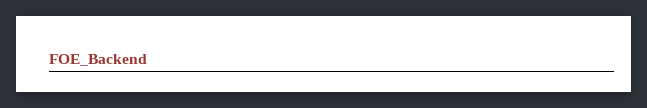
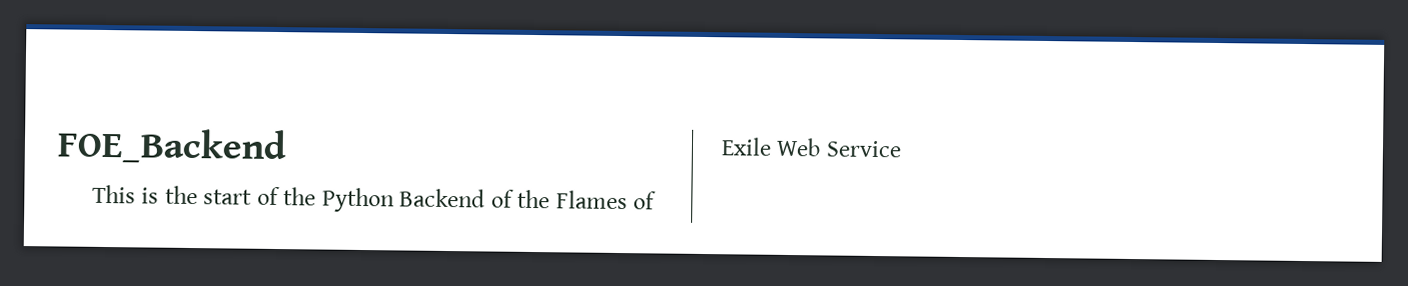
(147, 60) none -> [91,184,656,213] [721,137,902,158] // This is the start of the Python Backend of the Flames of Exile Web Service

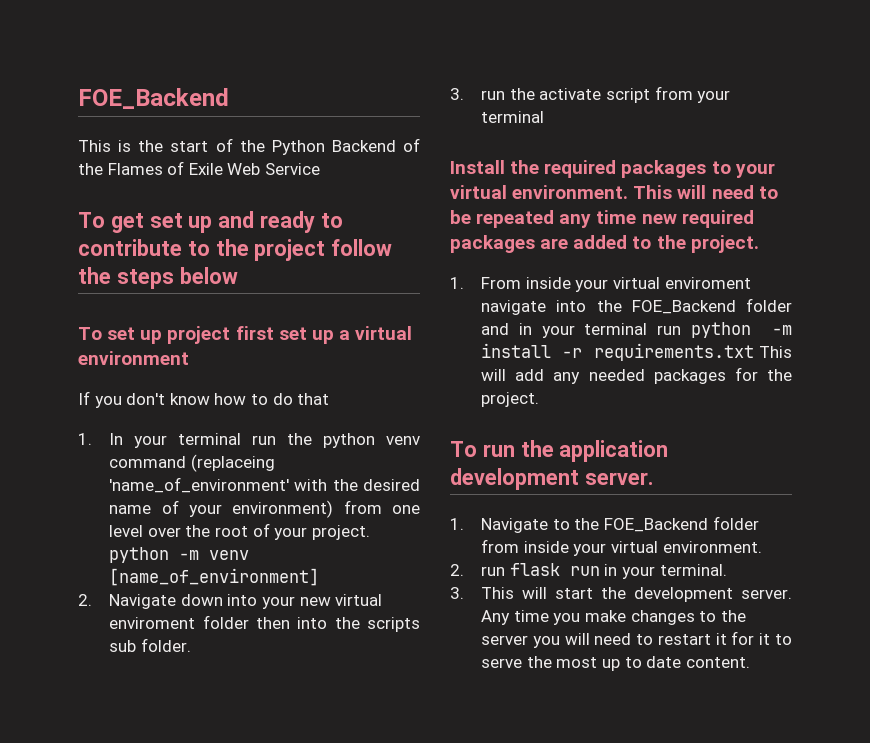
(902, 149) none -> [78,211,343,233] [78,239,393,261] [78,267,238,289] [78,326,413,344] [78,351,189,365] [78,391,330,408] [78,433,421,448] [109,454,275,472] [109,477,420,493] [109,500,420,518] [109,523,370,540] [109,547,250,563] [109,568,320,586] [78,594,383,609] [109,615,420,632] [109,638,191,652] [450,86,731,103] [481,111,545,123] [450,160,775,178] [450,185,778,199] [450,210,754,228] [450,235,759,253] [450,277,751,292] [481,298,792,315] [481,322,792,338] [481,343,792,361] [481,367,792,384] [481,392,540,407] [450,440,669,462] [450,468,654,490] [450,516,759,533] [481,539,762,556] [450,563,727,579] [450,587,792,602] [481,610,746,625] [481,631,792,648] [481,656,750,671] // To get set up and ready to contribute to the project follow the steps below // To set up project first set up a virtual environment // If you don't know how to do that // 1. In your terminal run the python venv command (replaceing 'name_of_environment' with the desired name of your environment) from one level over the root of your project. python -m venv [name_of_environment] // 2. Navigate down into your new virtual enviroment folder then into the scripts sub folder. // 3. run the activate script from your terminal // Install the required packages to your virtual environment. This will need to be repeated any time new required packages are added to the project. // 1. From inside your virtual enviroment navigate into the FOE_Backend folder and in your terminal run python -m install -r requirements.txt This will add any needed packages for the project. // To run the application development server. // 1. Navigate to the FOE_Backend folder from inside your virtual environment. // 2. run flask run in your terminal. // 3. This will start the development server. Any time you make changes to the server you will need to restart it for it to serve the most up to date content.

